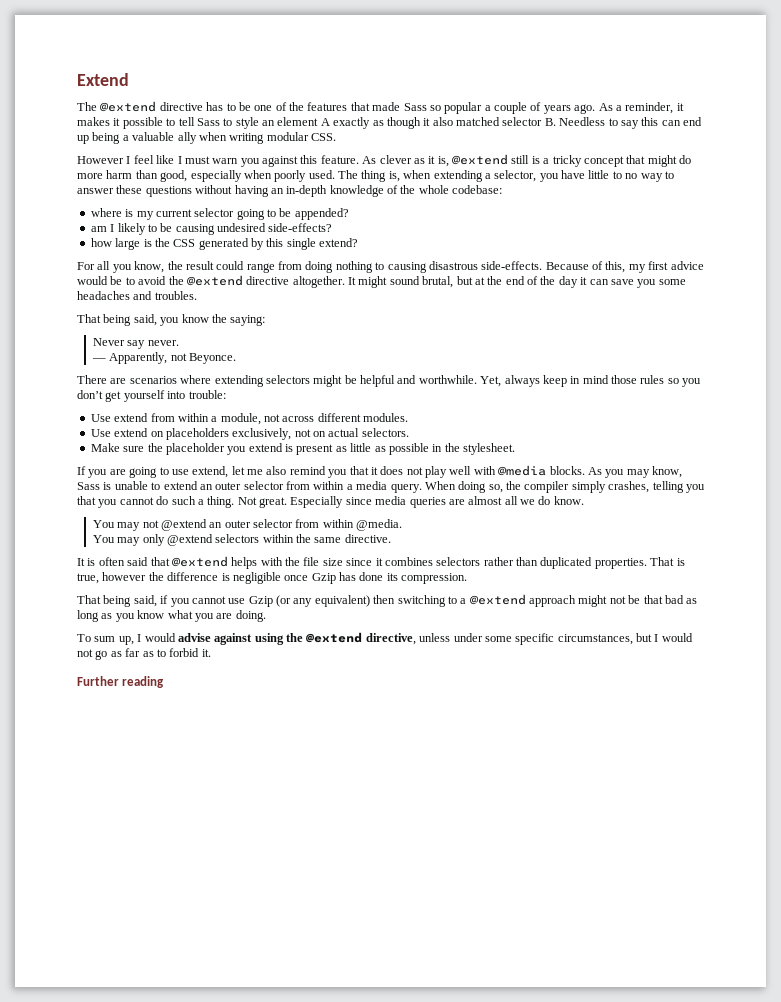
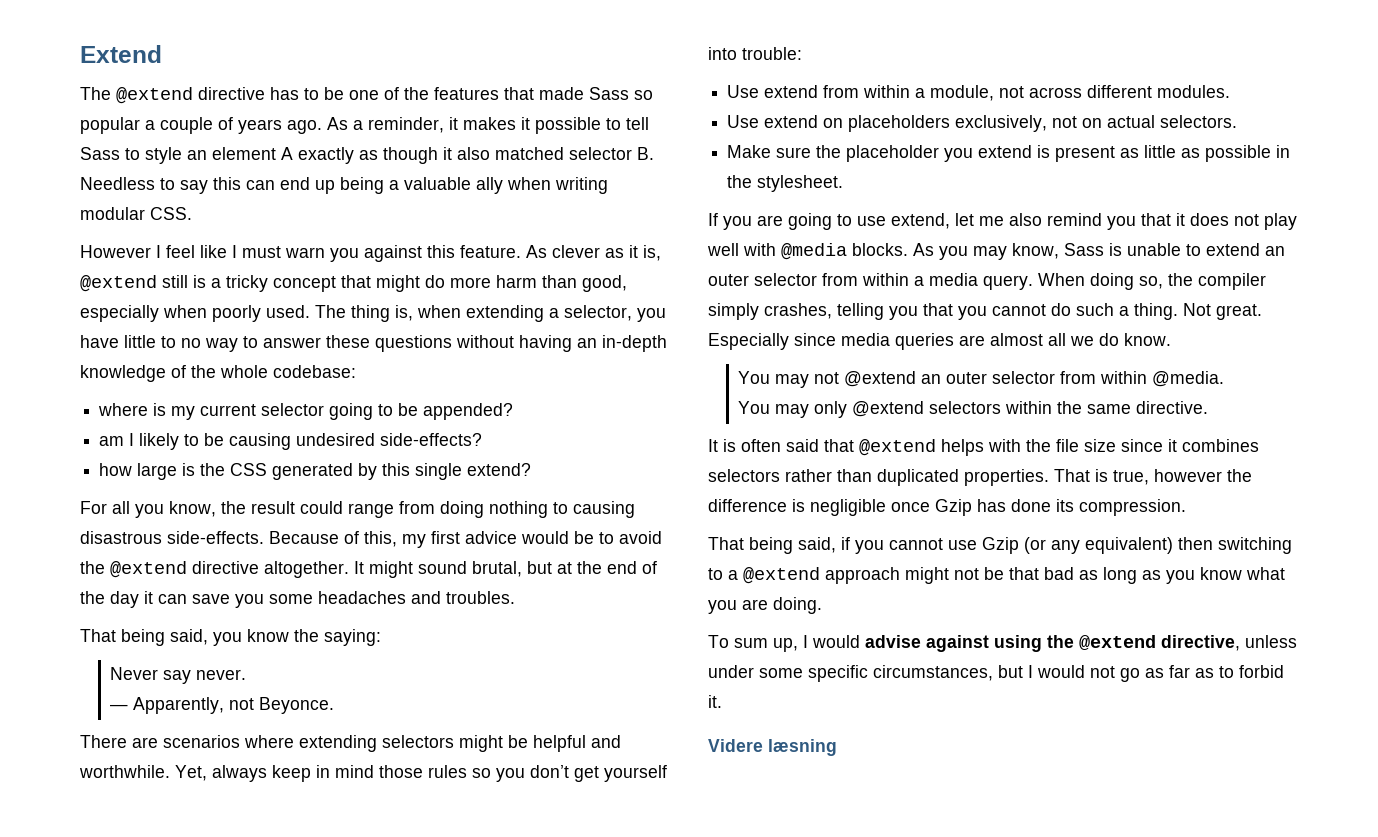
[77,676,165,688] Further reading -> [708,739,837,756] Videre læsning

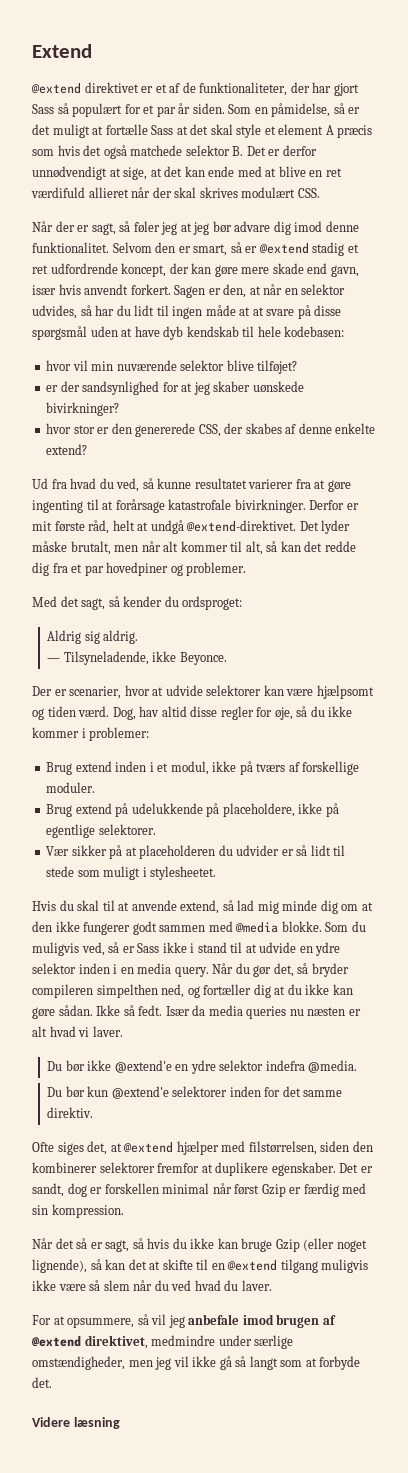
[80,87,653,104] [80,117,649,134] [80,147,654,164] [80,177,608,194] [80,207,192,220] [80,245,661,262] [80,275,627,292] [80,305,666,322] [80,335,667,352] [80,365,356,382] [98,403,514,420] [99,433,483,450] [99,463,532,480] [80,501,635,518] [80,531,662,548] [80,561,657,578] [80,591,515,608] [80,629,381,646] [110,667,247,684] The @extend directive has to be one of the features that made Sass so popular a couple of years ago. As a reminder, it makes it possible to tell Sass to style an element A exactly as though it also matched selector B. Needless to say this can end up being a valuable ally when writing modular CSS. // However I feel like I must warn you against this feature. As clever as it is, @extend still is a tricky concept that might do more harm than good, especially when poorly used. The thing is, when extending a selector, you have little to no way to answer these questions without having an in-depth knowledge of the whole codebase: // where is my current selector going to be appended? // am I likely to be causing undesired side-effects? // how large is the CSS generated by this single extend? // For all you know, the result could range from doing nothing to causing disastrous side-effects. Because of this, my first advice would be to avoid the @extend directive altogether. It might sound brutal, but at the end of the day it can save you some headaches and troubles. // That being said, you know the saying: // Never say never. -> [31,82,359,96] [32,103,361,117] [32,124,373,138] [32,145,317,159] [32,166,342,180] [31,187,320,198] [32,221,359,235] [32,242,359,256] [32,263,359,277] [32,284,346,298] [32,305,342,319] [32,326,345,340] [46,360,298,374] [46,381,304,395] [46,402,120,416] [46,423,376,437] [46,444,88,455] [32,478,351,492] [32,499,359,513] [32,520,351,534] [32,541,356,555] [32,562,247,576] [32,596,243,610] [47,630,139,644] @extend direktivet er et af de funktionaliteter, der har gjort Sass så populært for et par år siden. Som en påmidelse, så er det muligt at fortælle Sass at det skal style et element A præcis som hvis det også matchede selektor B. Det er derfor unnødvendigt at sige, at det kan ende med at blive en ret værdifuld allieret når der skal skrives modulært CSS. // Når der er sagt, så føler jeg at jeg bør advare dig imod denne funktionalitet. Selvom den er smart, så er @extend stadig et ret udfordrende koncept, der kan gøre mere skade end gavn, især hvis anvendt forkert. Sagen er den, at når en selektor udvides, så har du lidt til ingen måde at at svare på disse spørgsmål uden at have dyb kendskab til hele kodebasen: // hvor vil min nuværende selektor blive tilføjet? // er der sandsynlighed for at jeg skaber uønskede bivirkninger? // hvor stor er den genererede CSS, der skabes af denne enkelte extend? // Ud fra hvad du ved, så kunne resultatet varierer fra at gøre ingenting til at forårsage katastrofale bivirkninger. Derfor er mit første råd, helt at undgå @extend-direktivet. Det lyder måske brutalt, men når alt kommer til alt, så kan det redde dig fra et par hovedpiner og problemer. // Med det sagt, så kender du ordsproget: // Aldrig sig aldrig.
[133,697,255,714] Apparently, not -> [63,651,177,665] Tilsyneladende, ikke
[80,735,621,752] [79,765,667,782] [708,47,802,60] [727,85,1231,101] [727,115,1238,132] [727,145,1291,162] [727,175,844,192] [708,213,1297,230] [707,243,1285,260] [708,273,1266,290] [708,303,1262,320] [708,333,1171,350] [738,371,1225,388] [738,401,1209,418] [708,439,1259,456] [708,469,1252,486] [708,499,1186,516] [708,537,1292,554] [708,567,1285,584] [708,597,822,614] [708,635,1297,652] [708,665,1284,682] [708,695,722,708] There are scenarios where extending selectors might be helpful and worthwhile. Yet, always keep in mind those rules so you don’t get yourself into trouble: // Use extend from within a module, not across different modules. // Use extend on placeholders exclusively, not on actual selectors. // Make sure the placeholder you extend is present as little as possible in the stylesheet. // If you are going to use extend, let me also remind you that it does not play well with @media blocks. As you may know, Sass is unable to extend an outer selector from within a media query. When doing so, the compiler simply crashes, telling you that you cannot do such a thing. Not great. Especially since media queries are almost all we do know. // You may not @extend an outer selector from within @media. // You may only @extend selectors within the same directive. // It is often said that @extend helps with the file size since it combines selectors rather than duplicated properties. That is true, however the difference is negligible once Gzip has done its compression. // That being said, if you cannot use Gzip (or any equivalent) then switching to a @extend approach might not be that bad as long as you know what you are doing. // To sum up, I would advise against using the @extend directive, unless under some specific circumstances, but I would not go as far as to forbid it. -> [32,685,374,699] [32,706,353,720] [32,727,150,741] [46,761,360,775] [46,782,96,793] [46,803,339,817] [46,824,156,838] [46,845,346,859] [46,866,217,880] [32,900,373,914] [32,921,366,935] [32,942,341,956] [32,963,349,977] [32,984,353,998] [32,1005,361,1019] [32,1026,123,1037] [47,1060,358,1074] [47,1086,343,1099] [47,1107,94,1118] [32,1141,373,1155] [32,1162,373,1176] [32,1183,367,1197] [32,1204,124,1218] [32,1238,367,1252] [32,1259,369,1273] [32,1280,272,1291] [32,1314,336,1328] [32,1335,294,1349] [32,1356,361,1370] [32,1377,52,1388] Der er scenarier, hvor at udvide selektorer kan være hjælpsomt og tiden værd. Dog, hav altid disse regler for øje, så du ikke kommer i problemer: // Brug extend inden i et modul, ikke på tværs af forskellige moduler. // Brug extend på udelukkende på placeholdere, ikke på egentlige selektorer. // Vær sikker på at placeholderen du udvider er så lidt til stede som muligt i stylesheetet. // Hvis du skal til at anvende extend, så lad mig minde dig om at den ikke fungerer godt sammen med @media blokke. Som du muligvis ved, så er Sass ikke i stand til at udvide en ydre selektor inden i en media query. Når du gør det, så bryder compileren simpelthen ned, og fortæller dig at du ikke kan gøre sådan. Ikke så fedt. Især da media queries nu næsten er alt hvad vi laver. // Du bør ikke @extend'e en ydre selektor indefra @media. // Du bør kun @extend'e selektorer inden for det samme direktiv. // Ofte siges det, at @extend hjælper med filstørrelsen, siden den kombinerer selektorer fremfor at duplikere egenskaber. Det er sandt, dog er forskellen minimal når først Gzip er færdig med sin kompression. // Når det så er sagt, så hvis du ikke kan bruge Gzip (eller noget lignende), så kan det at skifte til en @extend tilgang muligvis ikke være så slem når du ved hvad du laver. // For at opsummere, så vil jeg anbefale imod brugen af @extend direktivet, medmindre under særlige omstændigheder, men jeg vil ikke gå så langt som at forbyde det.

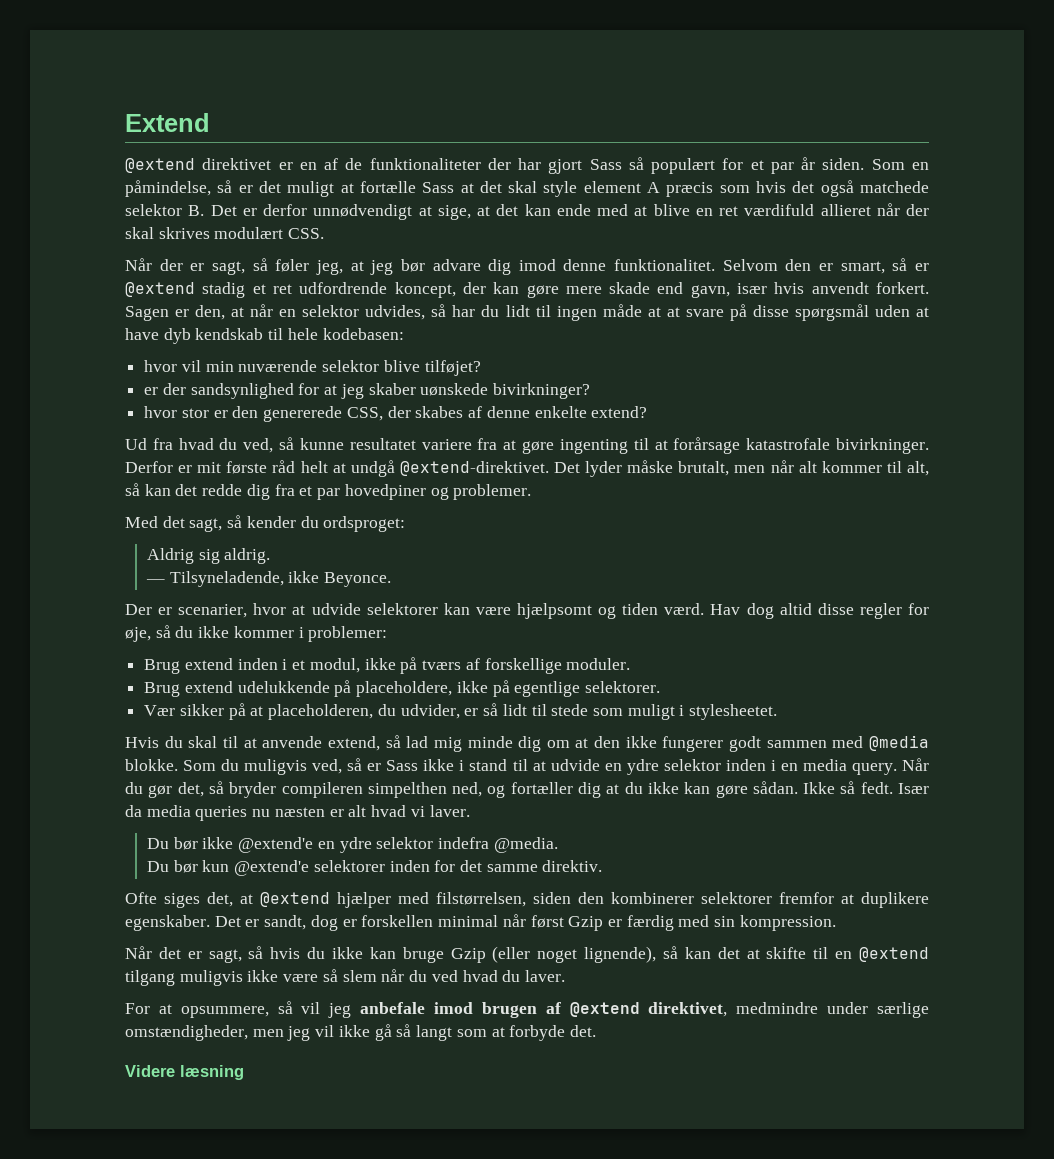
[155,84,167,93] et -> [299,162,317,170] en
[199,82,288,96] funktionaliteter, -> [369,158,481,170] funktionaliteter
[271,103,331,117] påmidelse, -> [125,180,211,197] påmindelse,
[264,126,276,135] et -> (578, 189) none
[161,222,178,235] jeg -> [315,260,343,275] jeg,
[248,479,294,489] varierer -> [421,439,472,450] variere
[88,520,110,534] råd, -> [272,460,296,473] råd
[112,706,160,720] Dog, hav -> [710,603,774,619] Hav dog
[115,803,129,817] på -> (233, 687) none
[139,845,280,859] placeholderen du udvider -> [268,704,460,720] placeholderen, du udvider,
[76,1238,88,1249] så -> (181, 953) none

